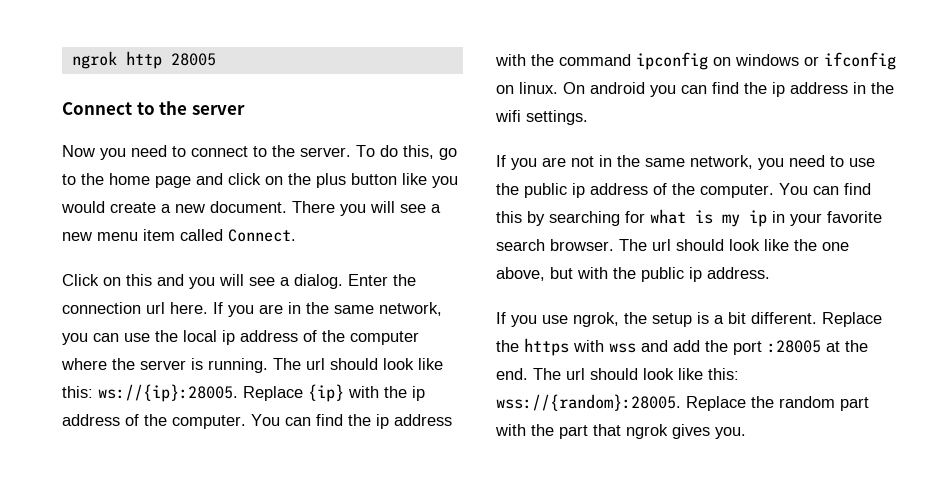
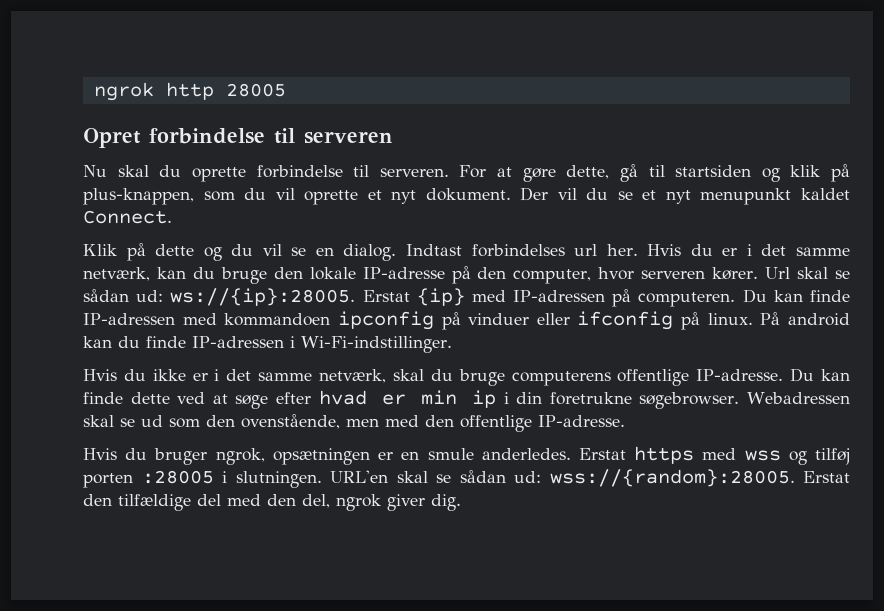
[62,101,245,115] [62,145,457,160] [62,173,458,188] [61,201,441,216] [62,229,296,242] [62,274,416,289] [62,302,442,317] [62,330,419,345] [61,358,443,373] [62,384,425,402] [62,414,452,429] [495,52,896,70] [496,82,894,97] [495,110,588,125] [496,155,875,170] [496,183,871,198] [496,209,882,227] [496,239,849,251] [496,267,770,282] [496,312,882,327] [496,338,868,356] [496,368,739,380] [496,394,869,411] [495,424,746,439] Connect to the server // Now you need to connect to the server. To do this, go to the home page and click on the plus button like you would create a new document. There you will see a new menu item called Connect. // Click on this and you will see a dialog. Enter the connection url here. If you are in the same network, you can use the local ip address of the computer where the server is running. The url should look like this: ws://{ip}:28005. Replace {ip} with the ip address of the computer. You can find the ip address with the command ipconfig on windows or ifconfig on linux. On android you can find the ip address in the wifi settings. // If you are not in the same network, you need to use the public ip address of the computer. You can find this by searching for what is my ip in your favorite search browser. The url should look like the one above, but with the public ip address. // If you use ngrok, the setup is a bit different. Replace the https with wss and add the port :28005 at the end. The url should look like this: wss://{random}:28005. Replace the random part with the part that ngrok gives you. -> [83,128,393,148] [83,164,850,182] [83,187,850,205] [83,210,172,224] [83,243,850,261] [83,266,851,284] [83,288,850,307] [83,311,850,330] [83,336,452,353] [83,368,851,386] [83,390,851,409] [83,414,625,432] [83,446,850,465] [83,469,850,488] [83,494,461,511] Opret forbindelse til serveren // Nu skal du oprette forbindelse til serveren. For at gøre dette, gå til startsiden og klik på plus-knappen, som du vil oprette et nyt dokument. Der vil du se et nyt menupunkt kaldet Connect. // Klik på dette og du vil se en dialog. Indtast forbindelses url her. Hvis du er i det samme netværk, kan du bruge den lokale IP-adresse på den computer, hvor serveren kører. Url skal se sådan ud: ws://{ip}:28005. Erstat {ip} med IP-adressen på computeren. Du kan finde IP-adressen med kommandoen ipconfig på vinduer eller ifconfig på linux. På android kan du finde IP-adressen i Wi-Fi-indstillinger. // Hvis du ikke er i det samme netværk, skal du bruge computerens offentlige IP-adresse. Du kan finde dette ved at søge efter hvad er min ip i din foretrukne søgebrowser. Webadressen skal se ud som den ovenstående, men med den offentlige IP-adresse. // Hvis du bruger ngrok, opsætningen er en smule anderledes. Erstat https med wss og tilføj porten :28005 i slutningen. URL'en skal se sådan ud: wss://{random}:28005. Erstat den tilfældige del med den del, ngrok giver dig.

